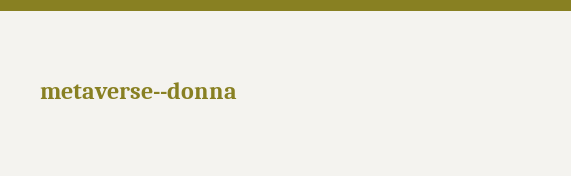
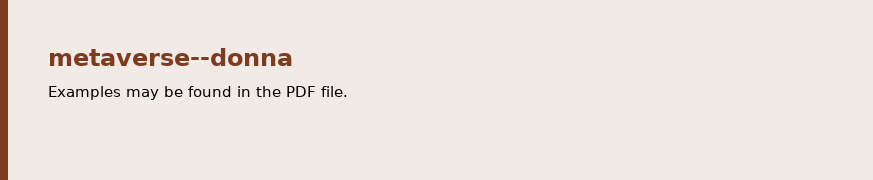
(237, 90) none -> [48,86,348,100] // Examples may be found in the PDF file.

